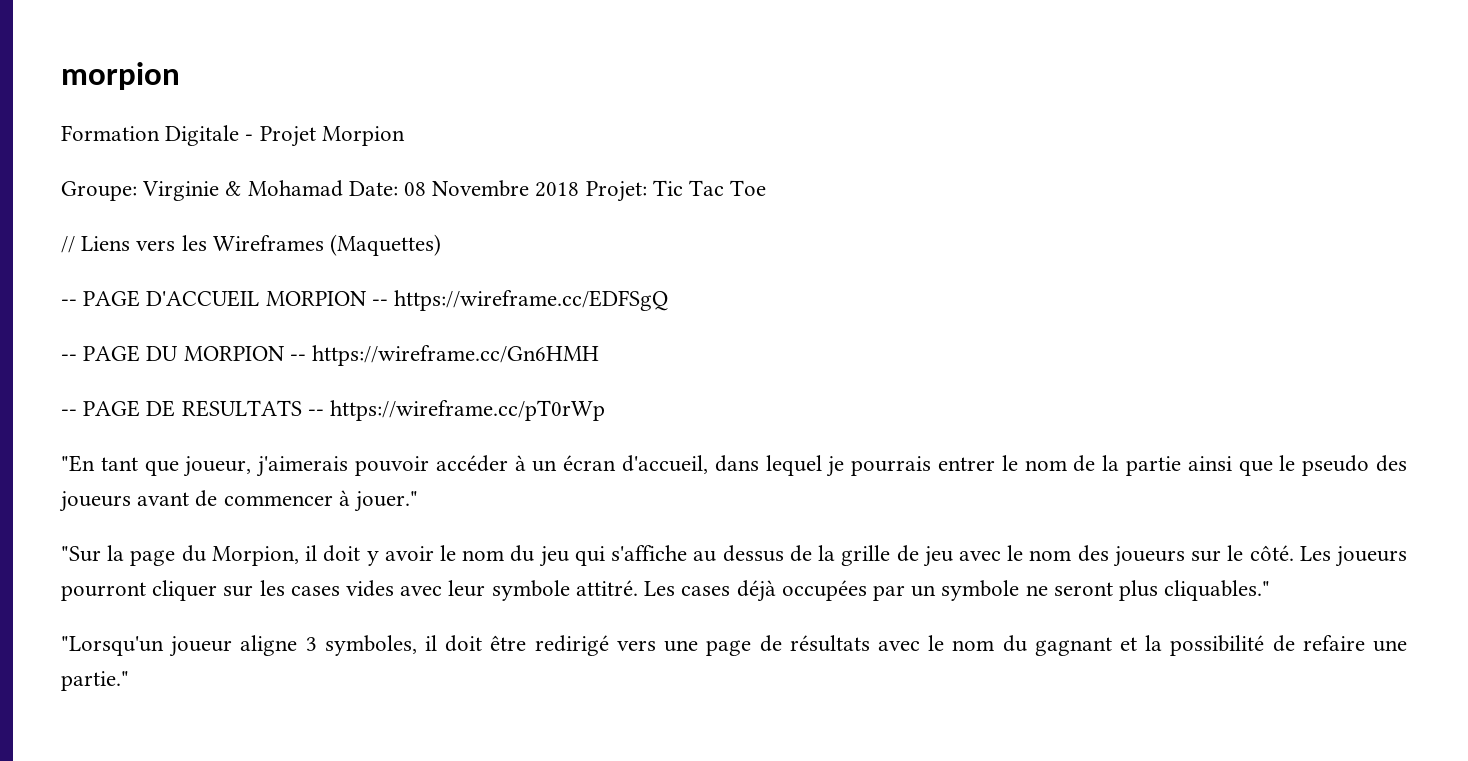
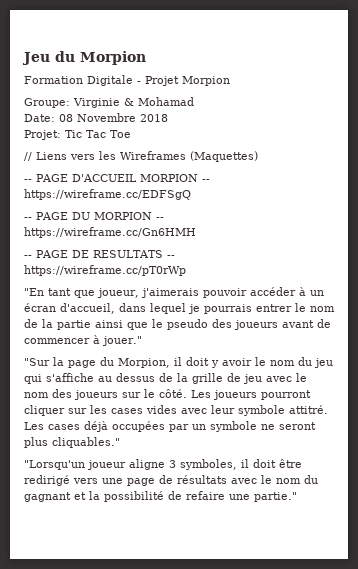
[61,62,180,90] morpion -> [22,51,146,65] Jeu du Morpion
(343, 188) none -> (194, 101) //
(580, 189) none -> (168, 118) //

